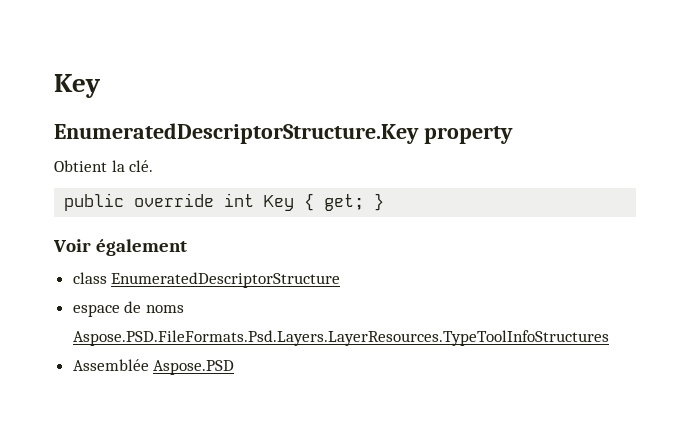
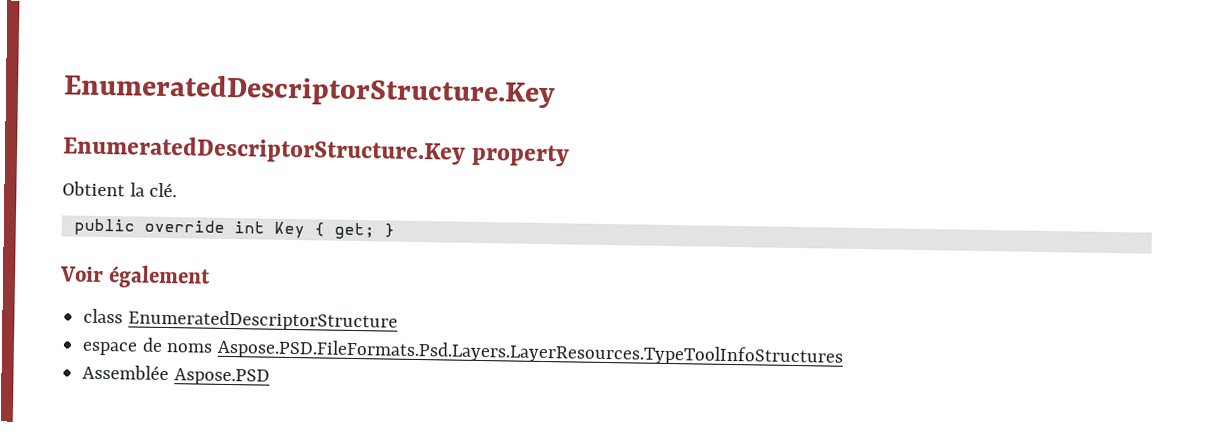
[54,74,101,98] Key -> [63,73,556,109] EnumeratedDescriptorStructure.Key

